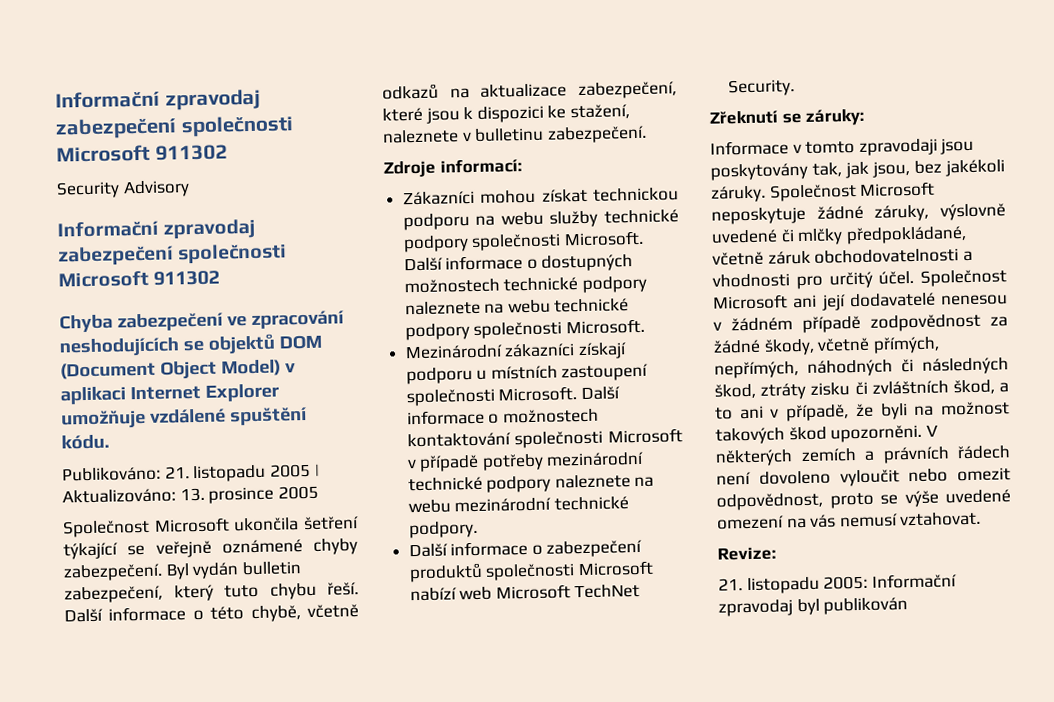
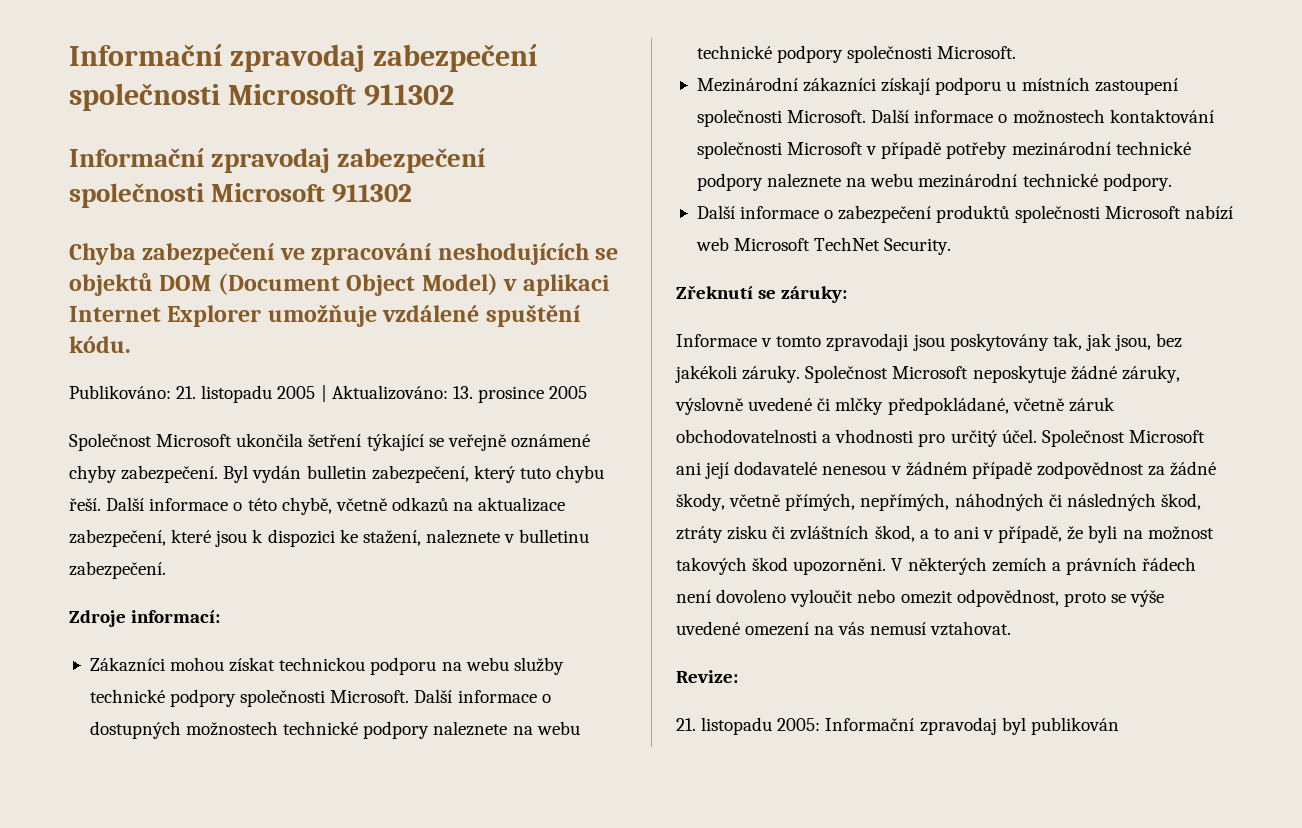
[55,88,261,111] [55,115,294,140] [56,144,228,163] [56,180,190,199] Informační zpravodaj zabezpečení společnosti Microsoft 911302 // Security Advisory -> [69,44,538,72] [69,83,455,111] Informační zpravodaj zabezpečení společnosti Microsoft 911302

